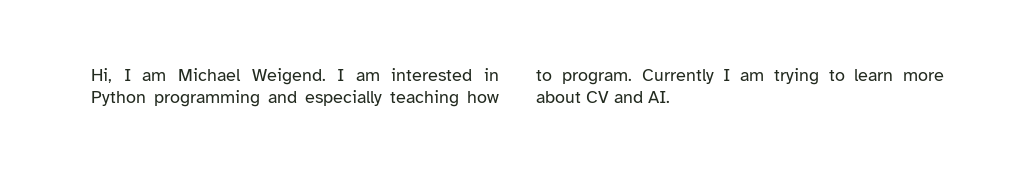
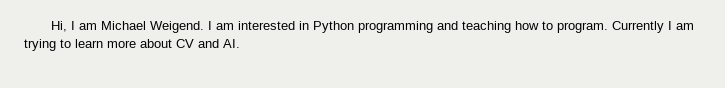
[305,90,382,106] especially -> (458, 25) none

